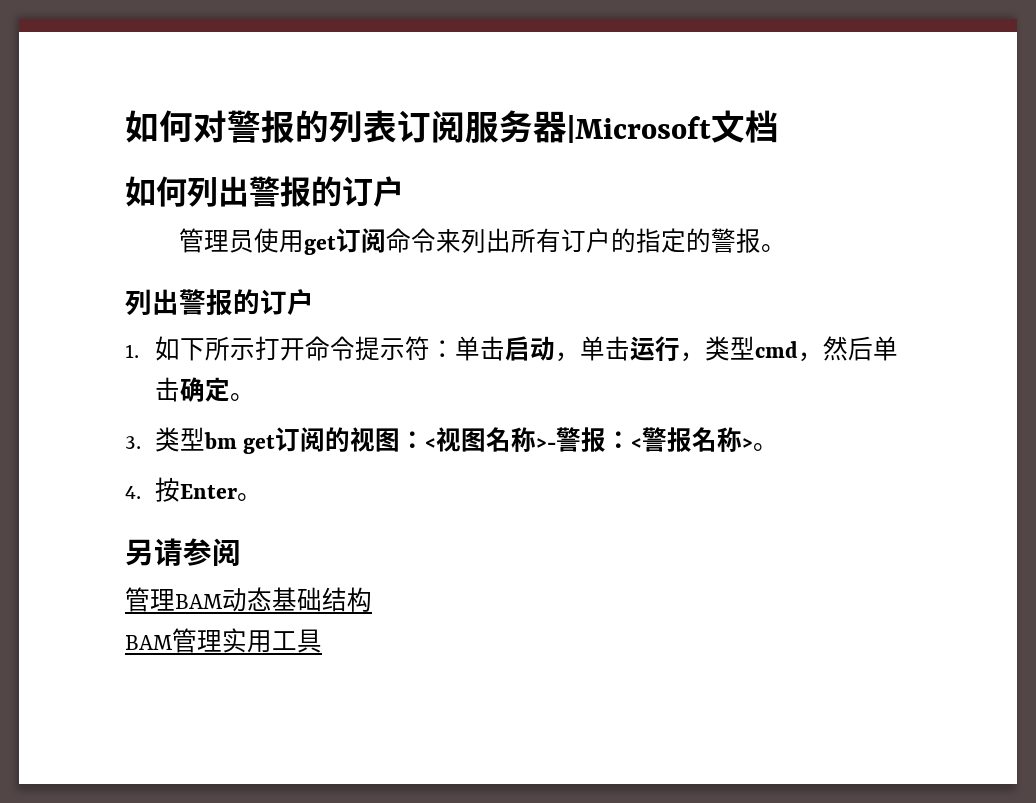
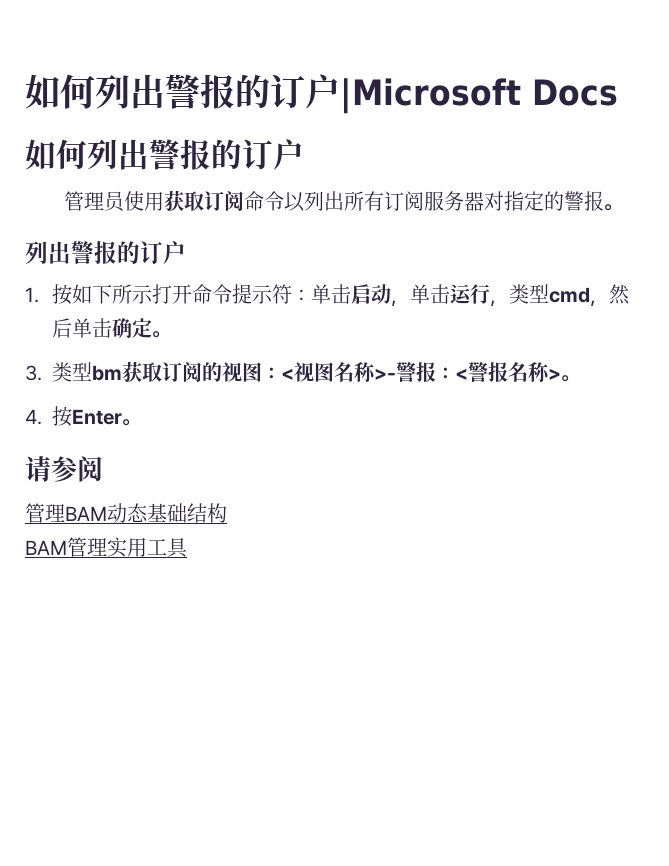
[125,110,779,143] 如何对警报的列表订阅服务器|Microsoft文档 -> [25,74,618,114] 如何列出警报的订户|Microsoft Docs
[303,236,336,255] get -> [164,190,205,211] 获取
[435,229,461,253] 来 -> [284,192,306,212] 以
[585,228,636,253] 户的 -> [404,191,505,211] 阅服务器对
(139, 351) none -> [51,284,72,305] 按
[243,435,276,454] get -> [122,361,162,382] 获取
[125,539,154,566] 另 -> (141, 422) none

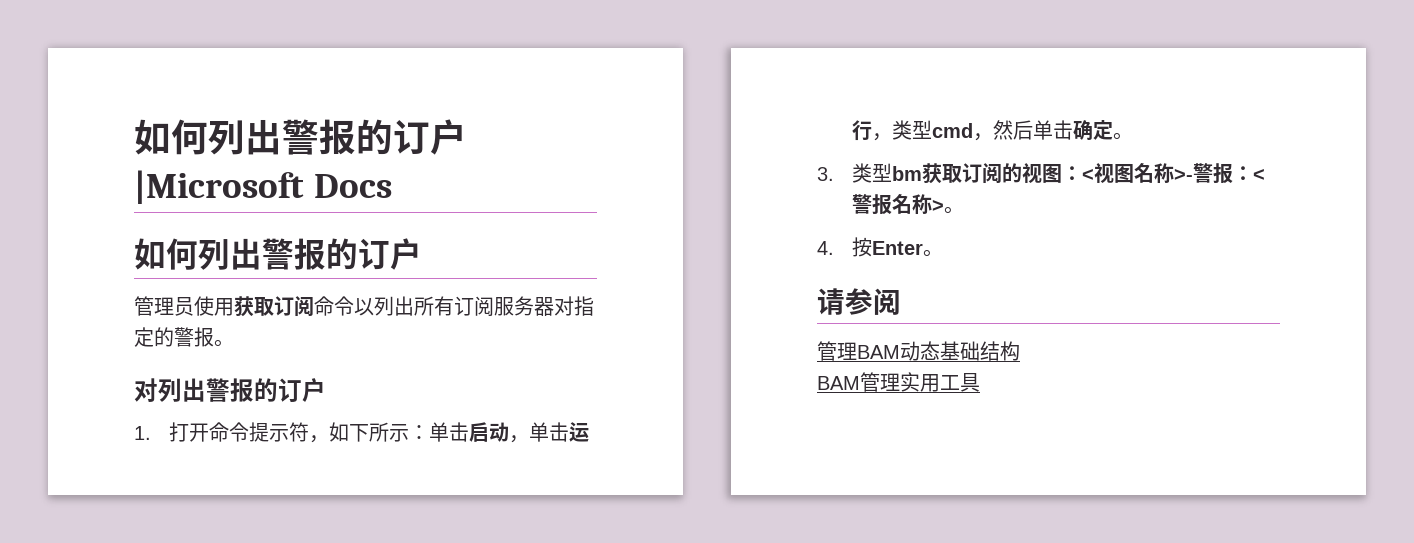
(624, 207) none -> [134,378,158,402] 对
[51,284,153,305] 按如下所示 -> (151, 433) none
(292, 294) none -> [308,422,409,443] ，如下所示

